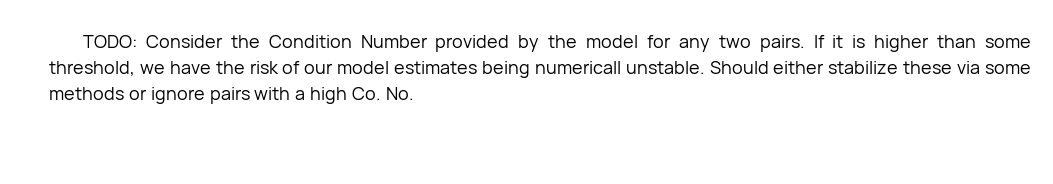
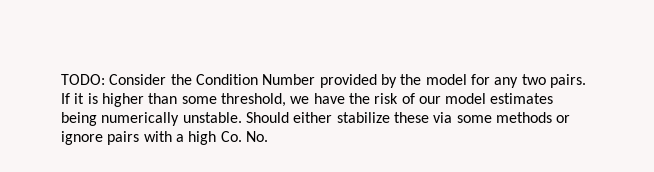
[534,61,621,74] numericall -> [101,112,180,126] numerically

